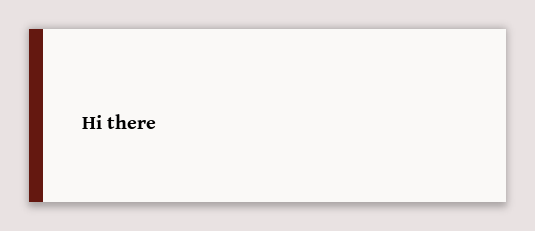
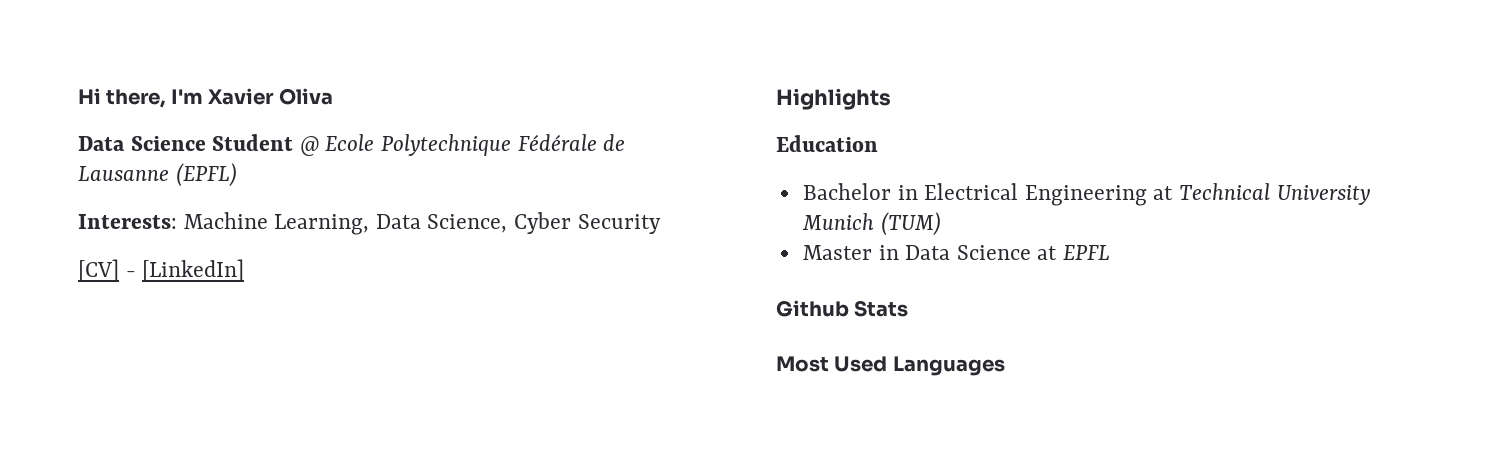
[107,114,157,129] there -> [106,88,333,108] [78,134,626,156] [78,163,237,187] [78,212,661,235] [78,259,245,282] [776,88,891,110] [776,135,878,152] [802,183,1370,206] [801,212,941,236] [802,245,1111,260] [776,300,909,317] [776,356,1005,376] there, I'm Xavier Oliva // Data Science Student @ Ecole Polytechnique Fédérale de Lausanne (EPFL) // Interests: Machine Learning, Data Science, Cyber Security // [CV] - [LinkedIn] // Highlights // Education // Bachelor in Electrical Engineering at Technical University Munich (TUM) // Master in Data Science at EPFL // Github Stats // Most Used Languages

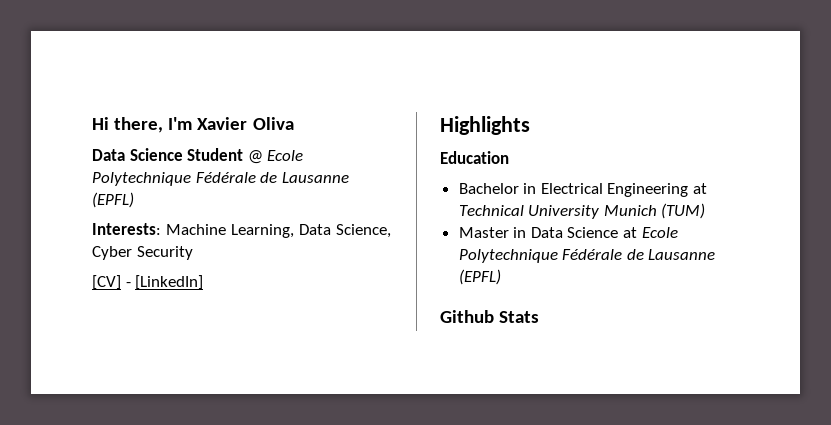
[1063,245,1111,260] EPFL -> [641,227,678,238] [458,249,716,263] [458,269,501,285] Ecole Polytechnique Fédérale de Lausanne (EPFL)
[776,356,1005,376] // Most Used Languages -> (540, 317) none

